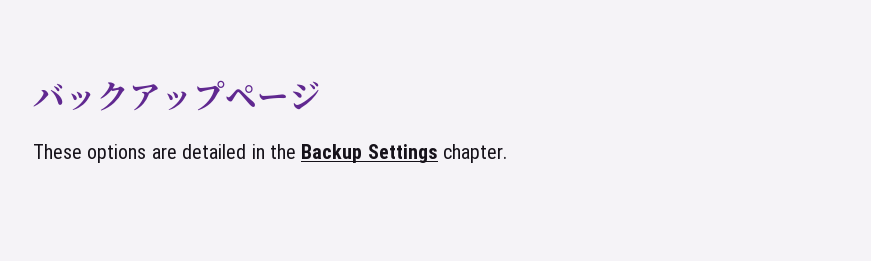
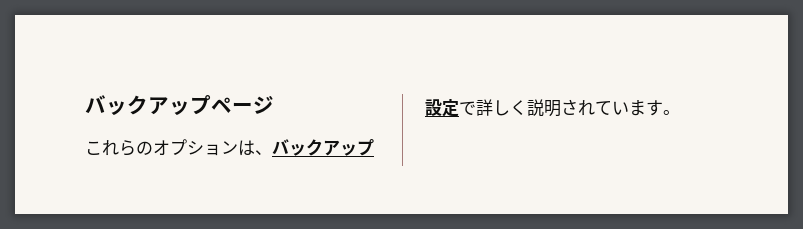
[33,144,508,163] These options are detailed in the Backup Settings chapter. -> [85,139,374,156] [425,99,680,117] これらのオプションは、バックアップ設定で詳しく説明されています。

